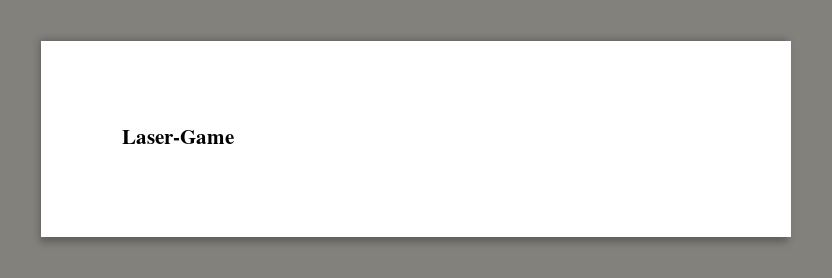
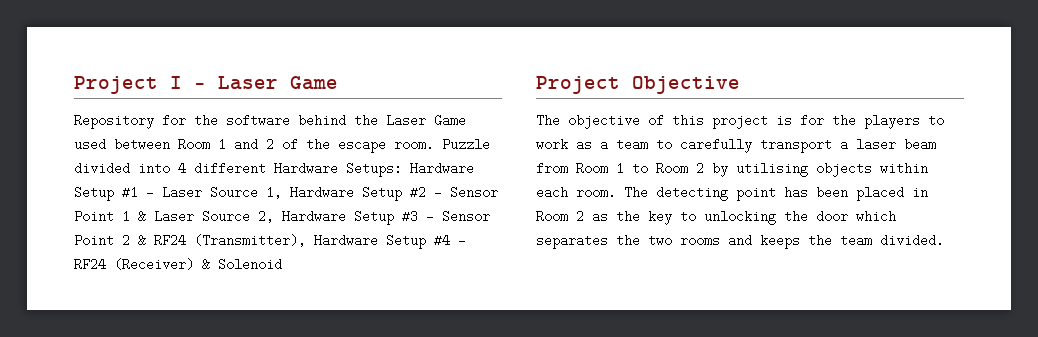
[122,130,234,144] Laser-Game -> [74,76,338,94] [74,114,466,129] [74,138,490,153] [74,162,474,177] [74,186,498,201] [74,210,490,225] [74,234,466,249] [74,258,282,271] [536,76,740,94] [536,114,944,129] [536,138,936,153] [536,162,928,177] [536,186,928,201] [536,210,896,225] [536,234,944,249] Project I - Laser Game // Repository for the software behind the Laser Game used between Room 1 and 2 of the escape room. Puzzle divided into 4 different Hardware Setups: Hardware Setup #1 - Laser Source 1, Hardware Setup #2 - Sensor Point 1 & Laser Source 2, Hardware Setup #3 - Sensor Point 2 & RF24 (Transmitter), Hardware Setup #4 - RF24 (Receiver) & Solenoid // Project Objective // The objective of this project is for the players to work as a team to carefully transport a laser beam from Room 1 to Room 2 by utilising objects within each room. The detecting point has been placed in Room 2 as the key to unlocking the door which separates the two rooms and keeps the team divided.

